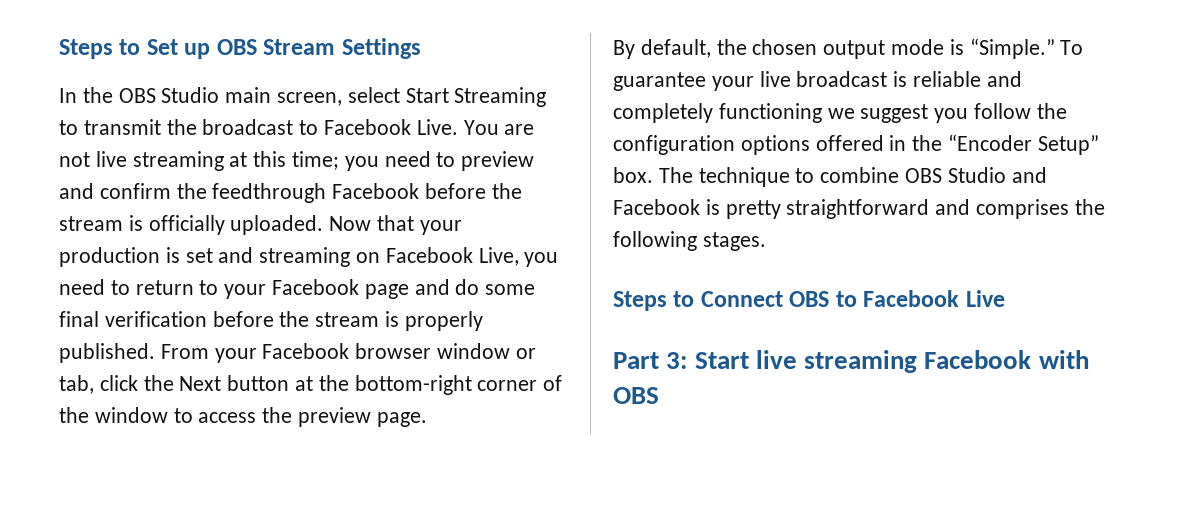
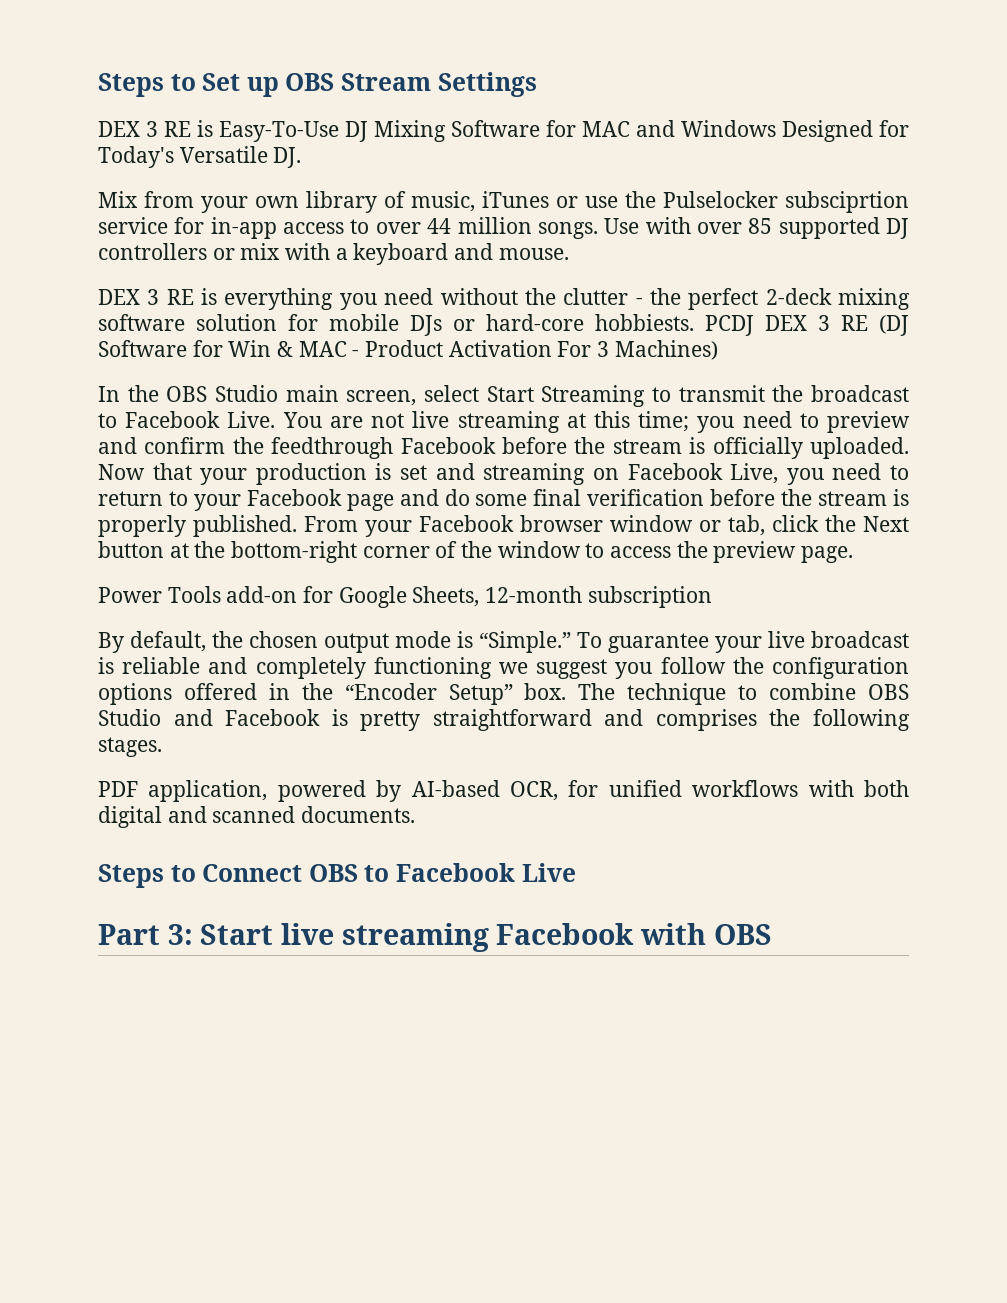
(421, 48) none -> [98,120,909,142] [98,146,302,168] [98,191,909,213] [98,217,909,239] [98,243,569,265] [98,288,911,310] [98,314,909,336] [98,340,718,360] // DEX 3 RE is Easy-To-Use DJ Mixing Software for MAC and Windows Designed for Today's Versatile DJ. // Mix from your own library of music, iTunes or use the Pulselocker subsciprtion service for in-app access to over 44 million songs. Use with over 85 supported DJ controllers or mix with a keyboard and mouse. // DEX 3 RE is everything you need without the clutter - the perfect 2-deck mixing software solution for mobile DJs or hard-core hobbiests. PCDJ DEX 3 RE (DJ Software for Win & MAC - Product Activation For 3 Machines)
(427, 419) none -> [98,586,712,608] // Power Tools add-on for Google Sheets, 12-month subscription
(766, 241) none -> [98,780,909,802] [98,806,416,828] // PDF application, powered by AI-based OCR, for unified workflows with both digital and scanned documents.

